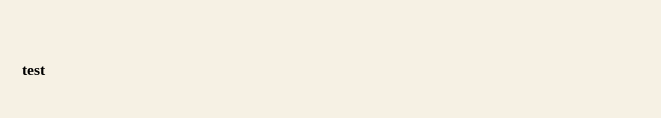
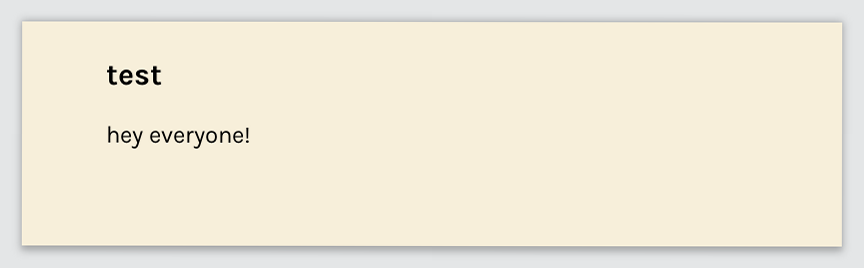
(46, 70) none -> [105,125,253,149] // hey everyone!

